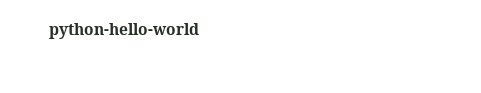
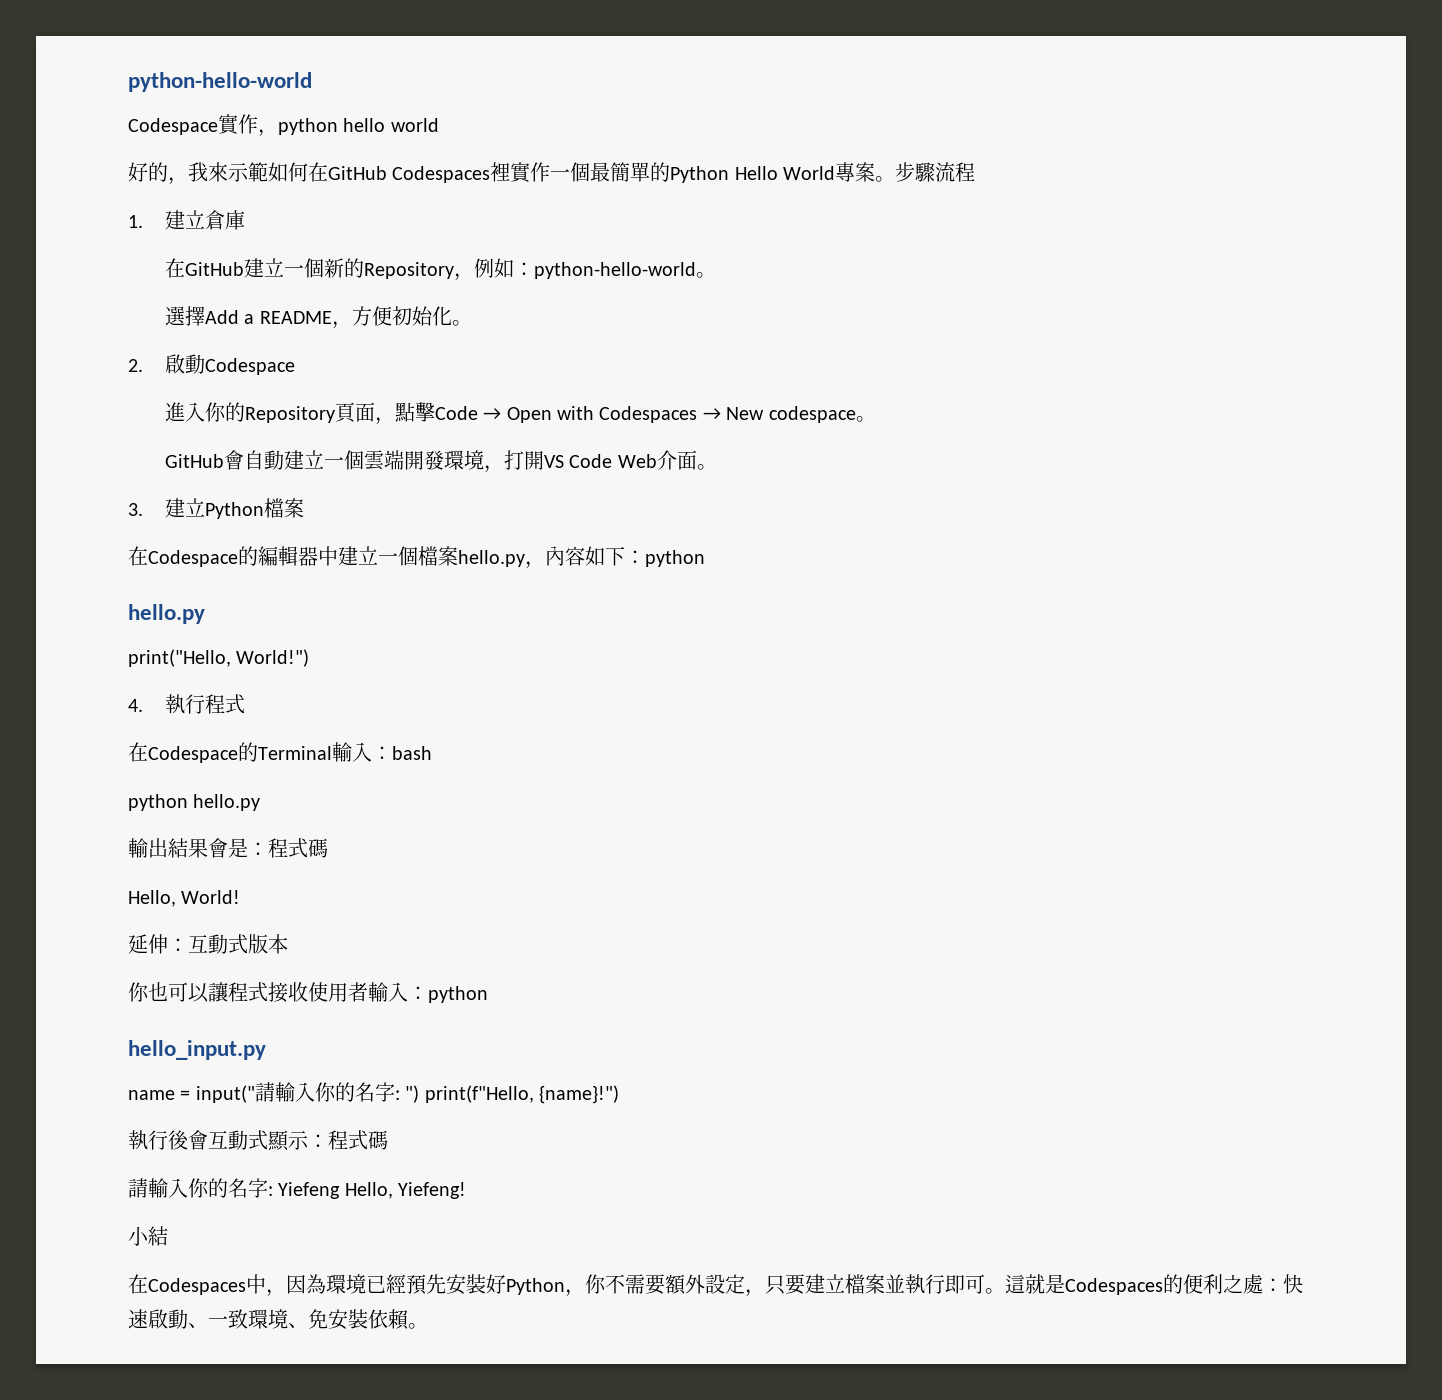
[49,23,199,39] python-hello-world -> [128,72,312,92] [128,114,439,137] [128,162,976,185] [128,210,245,230] [164,258,716,281] [164,306,472,329] [128,354,295,375] [164,402,876,425] [164,450,717,473] [128,498,304,519] [128,546,705,569] [128,604,205,624] [128,649,310,667] [128,694,245,714] [128,742,432,763] [128,794,261,811] [128,838,328,858] [128,890,241,907] [128,934,288,954] [128,982,488,1003] [128,1040,266,1060] [128,1082,619,1104] [128,1130,388,1151] [128,1178,467,1199] [128,1226,168,1246] [128,1274,1303,1297] [128,1309,428,1330] python-hello-world // Codespace實作，python hello world // 好的，我來示範如何在GitHub Codespaces裡實作一個最簡單的Python Hello World專案。步驟流程 // 1.建立倉庫 // 在GitHub建立一個新的Repository，例如：python-hello-world。 // 選擇Add a README，方便初始化。 // 2.啟動Codespace // 進入你的Repository頁面，點擊Code → Open with Codespaces → New codespace。 // GitHub會自動建立一個雲端開發環境，打開VS Code Web介面。 // 3.建立Python檔案 // 在Codespace的編輯器中建立一個檔案hello.py，內容如下：python // hello.py // print("Hello, World!") // 4.執行程式 // 在Codespace的Terminal輸入：bash // python hello.py // 輸出結果會是：程式碼 // Hello, World! // 延伸：互動式版本 // 你也可以讓程式接收使用者輸入：python // hello_input.py // name = input("請輸入你的名字: ") print(f"Hello, {name}!") // 執行後會互動式顯示：程式碼 // 請輸入你的名字: Yiefeng Hello, Yiefeng! // 小結 // 在Codespaces中，因為環境已經預先安裝好Python，你不需要額外設定，只要建立檔案並執行即可。這就是Codespaces的便利之處：快速啟動、一致環境、免安裝依賴。

